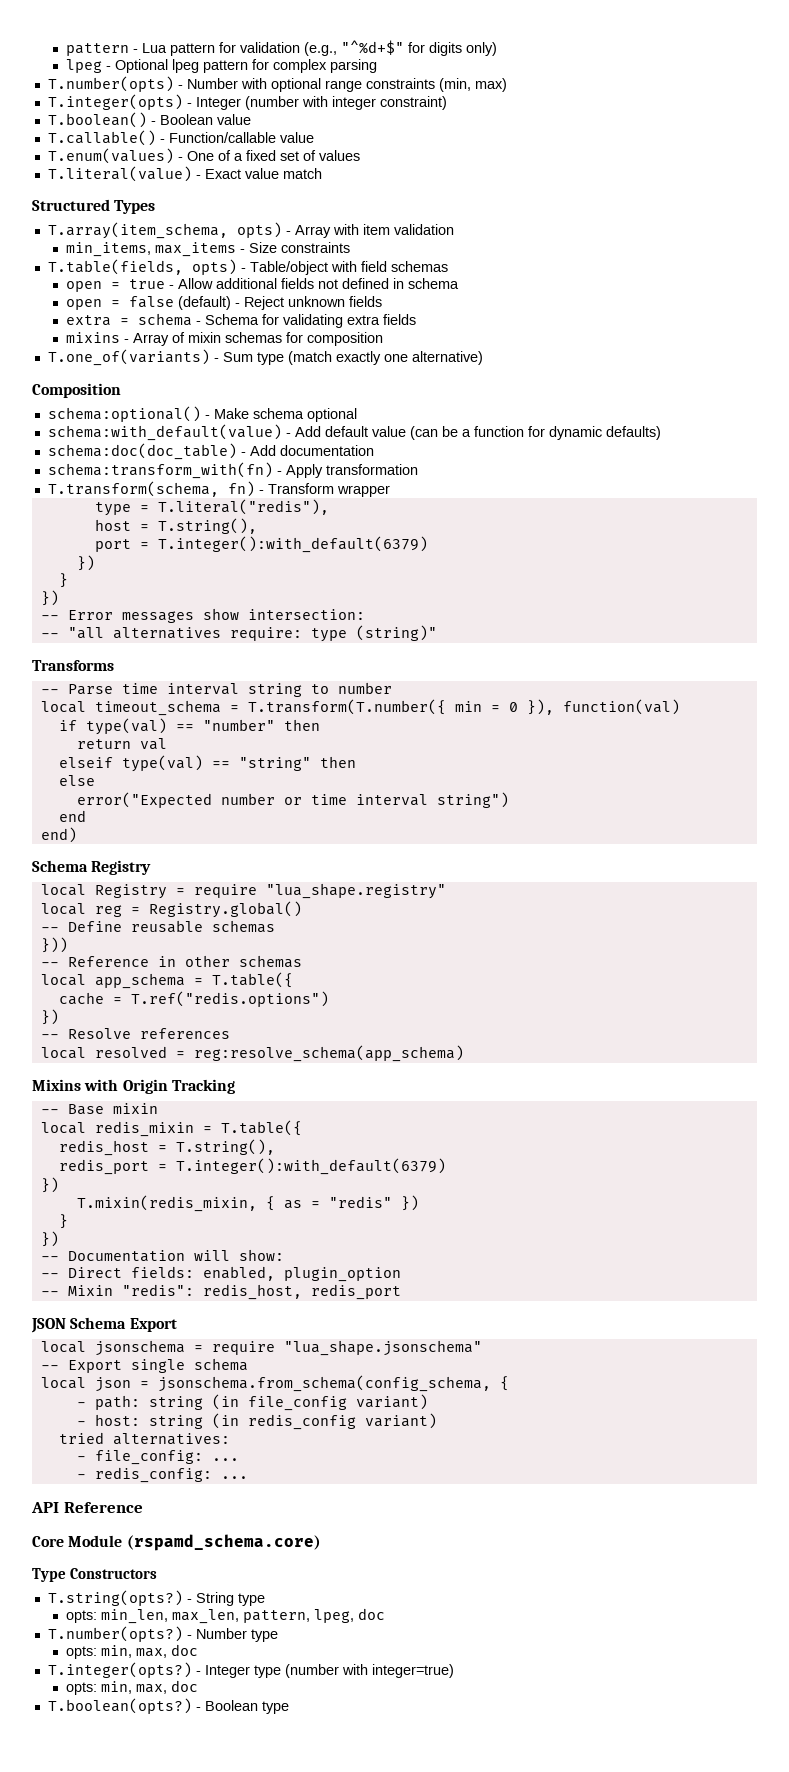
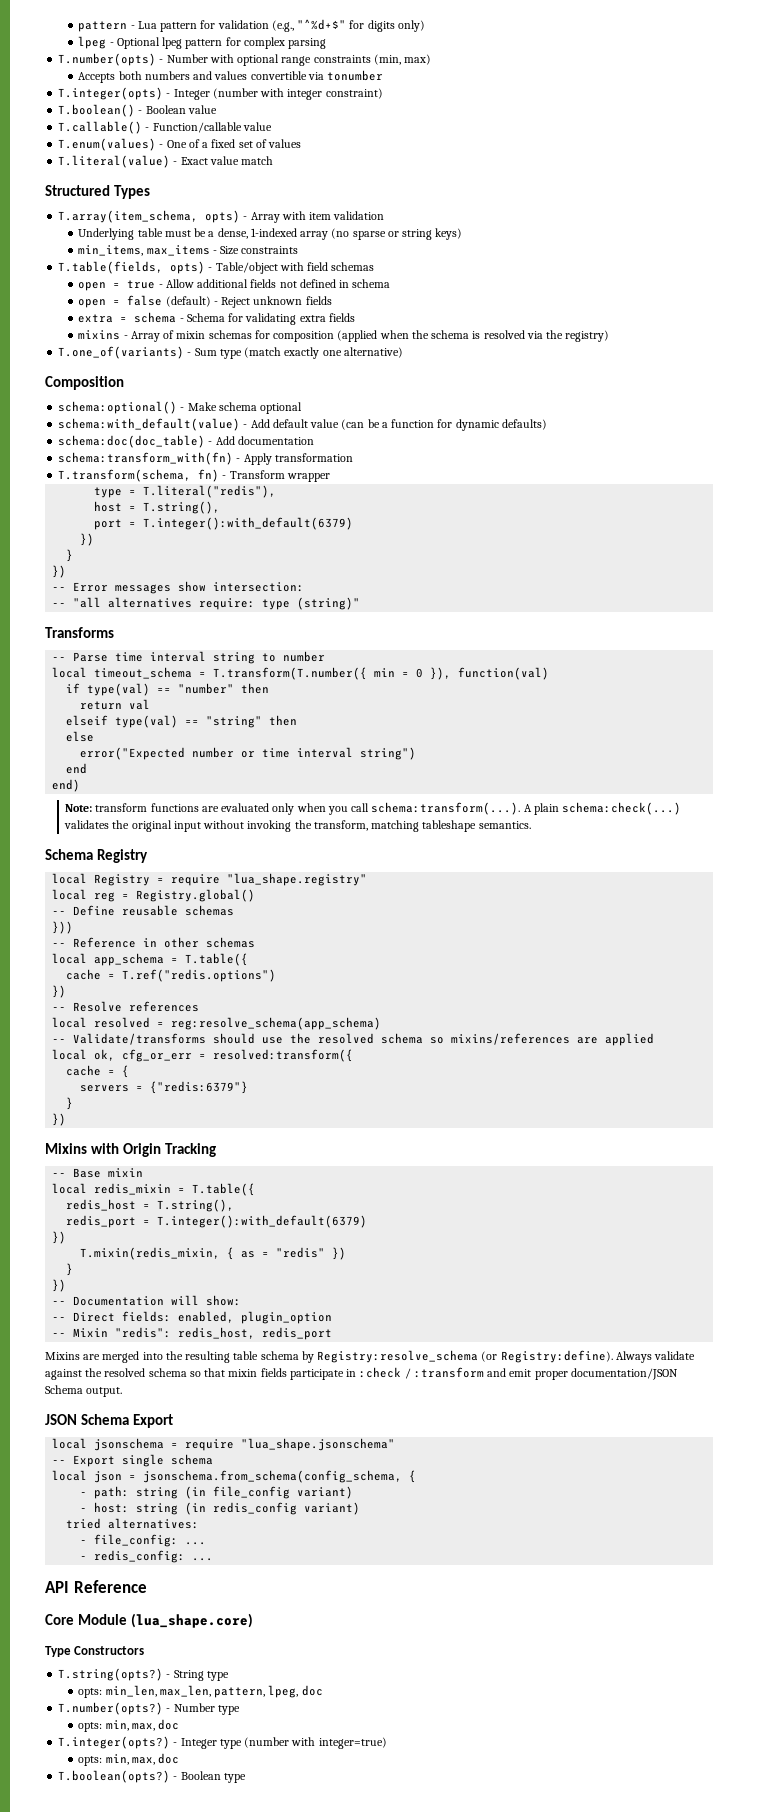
(507, 85) none -> [78,70,384,83] // Accepts both numbers and values convertible via tonumber
(454, 229) none -> [78,228,463,240] // Underlying table must be a dense, 1-indexed array (no sparse or string keys)
(383, 339) none -> [337,330,610,342] (applied when the schema is resolved via the registry)
(77, 835) none -> [65,802,682,815] [64,820,531,832] // Note: transform functions are evaluated only when you call schema:transform(...). A plain schema:check(...) validates the original input without invoking the transform, matching tableshape semantics.
(464, 1053) none -> [52,1033,655,1046] [52,1049,354,1062] [66,1065,130,1078] [80,1081,249,1094] [66,1097,74,1110] [52,1113,67,1126] // -- Validate/transforms should use the resolved schema so mixins/references are applied // local ok, cfg_or_err = resolved:transform({ // cache = { // servers = {"redis:6379"} // } // })
(401, 1292) none -> [45,1350,696,1363] [45,1367,678,1380] [45,1385,123,1397] // Mixins are merged into the resulting table schema by Registry:resolve_schema (or Registry:define). Always validate against the resolved schema so that mixin fields participate in :check / :transform and emit proper documentation/JSON Schema output.
[126,1534,321,1551] (rspamd_schema.core) -> [130,1613,253,1628] (lua_shape.core)

